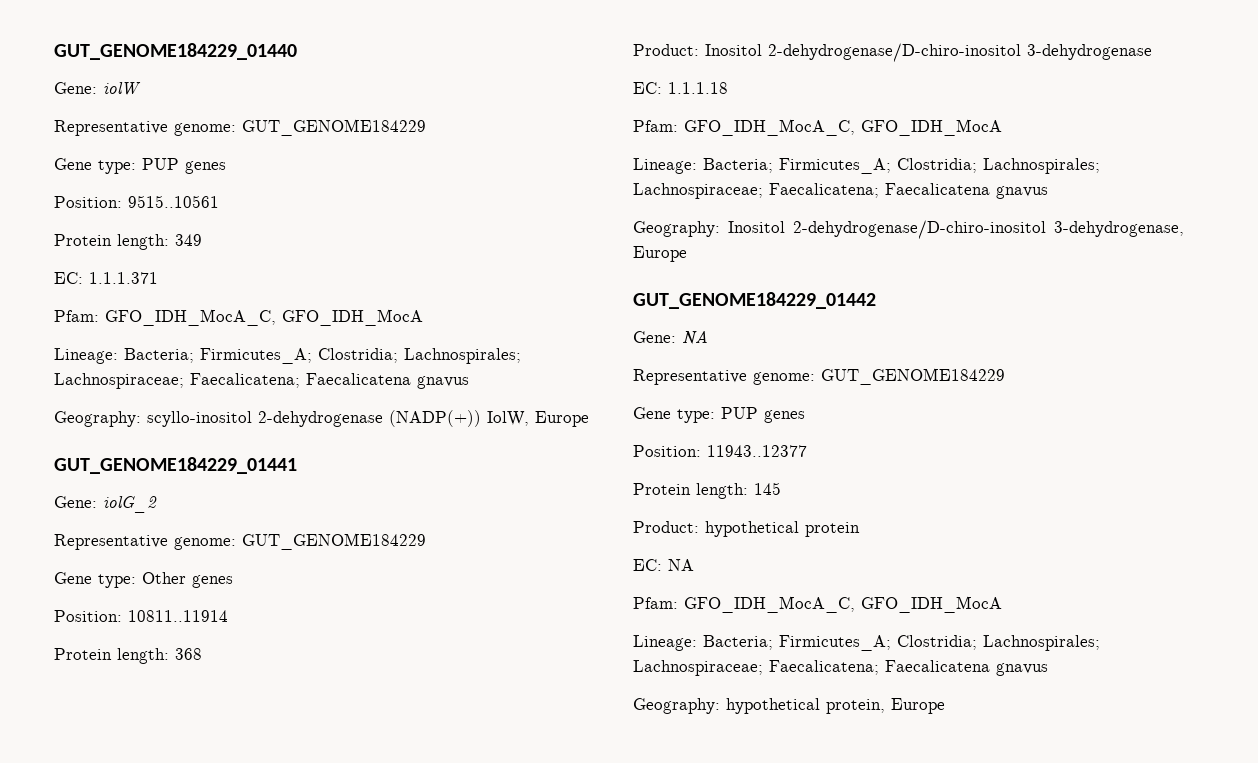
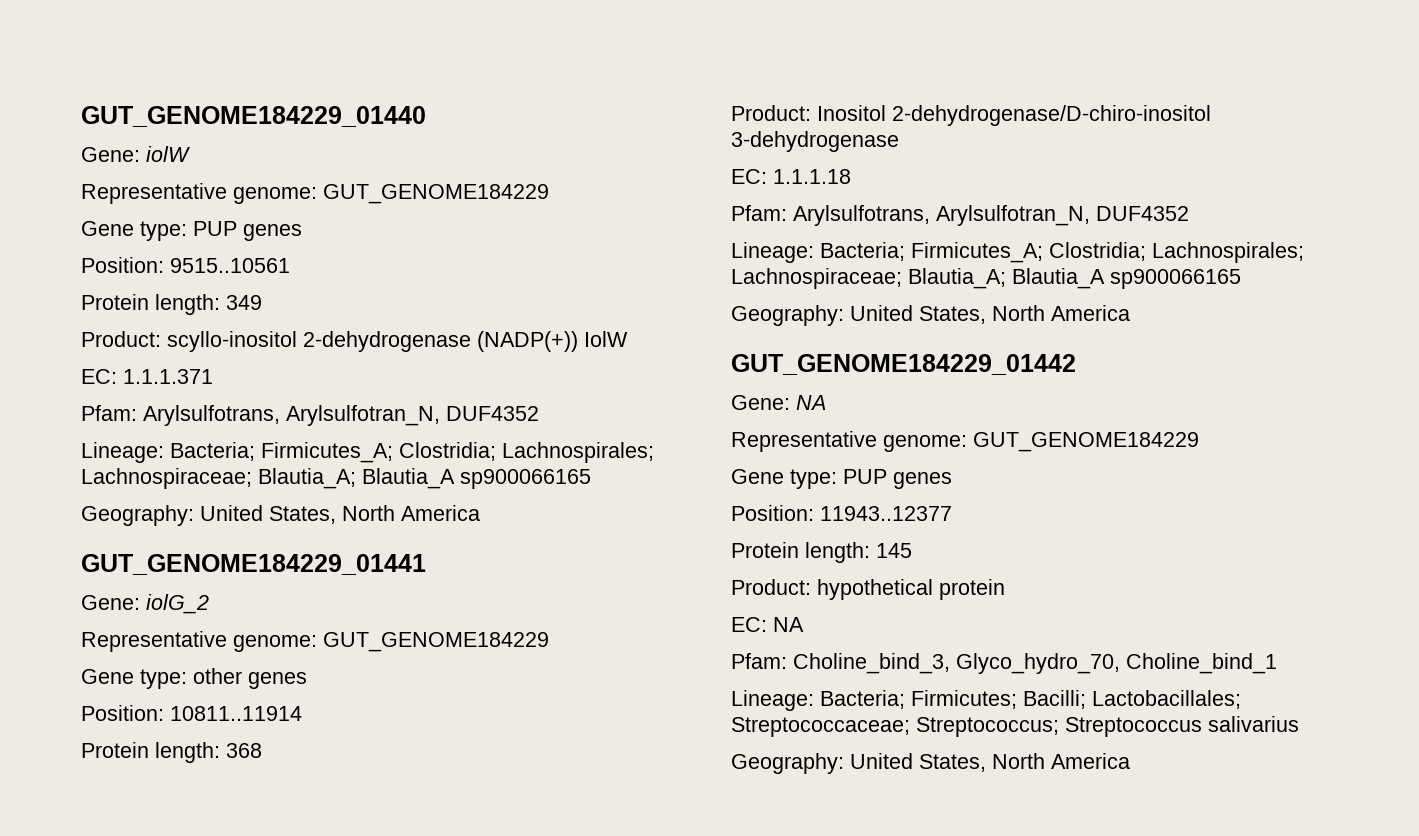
(202, 240) none -> [81,331,628,352] // Product: scyllo-inositol 2-dehydrogenase (NADP(+)) IolW
[105,309,423,326] [54,348,521,364] [54,373,469,389] [54,410,589,427] GFO_IDH_MocA_C, GFO_IDH_MocA // Lineage: Bacteria; Firmicutes_A; Clostridia; Lachnospirales; Lachnospiraceae; Faecalicatena; Faecalicatena gnavus // Geography: scyllo-inositol 2-dehydrogenase (NADP(+)) IolW, Europe -> [143,405,539,426] [81,442,654,463] [81,468,591,489] [81,505,480,526] Arylsulfotrans, Arylsulfotran_N, DUF4352 // Lineage: Bacteria; Firmicutes_A; Clostridia; Lachnospirales; Lachnospiraceae; Blautia_A; Blautia_A sp900066165 // Geography: United States, North America
[142,572,186,584] Other -> [193,668,242,684] other
[684,119,1002,136] [633,158,1100,174] [633,183,1048,199] [633,220,1184,239] [633,246,687,262] GFO_IDH_MocA_C, GFO_IDH_MocA // Lineage: Bacteria; Firmicutes_A; Clostridia; Lachnospirales; Lachnospiraceae; Faecalicatena; Faecalicatena gnavus // Geography: Inositol 2-dehydrogenase/D-chiro-inositol 3-dehydrogenase, Europe -> [793,205,1189,226] [731,242,1304,263] [731,268,1241,289] [731,305,1130,326] Arylsulfotrans, Arylsulfotran_N, DUF4352 // Lineage: Bacteria; Firmicutes_A; Clostridia; Lachnospirales; Lachnospiraceae; Blautia_A; Blautia_A sp900066165 // Geography: United States, North America
[684,596,1002,613] [633,635,1100,651] [633,660,1048,676] [633,698,945,714] GFO_IDH_MocA_C, GFO_IDH_MocA // Lineage: Bacteria; Firmicutes_A; Clostridia; Lachnospirales; Lachnospiraceae; Faecalicatena; Faecalicatena gnavus // Geography: hypothetical protein, Europe -> [793,653,1277,674] [731,690,1241,711] [731,716,1299,737] [731,753,1130,774] Choline_bind_3, Glyco_hydro_70, Choline_bind_1 // Lineage: Bacteria; Firmicutes; Bacilli; Lactobacillales; Streptococcaceae; Streptococcus; Streptococcus salivarius // Geography: United States, North America

